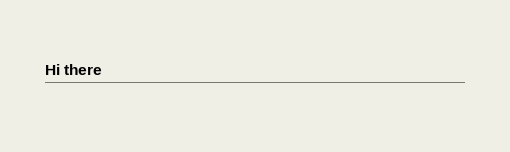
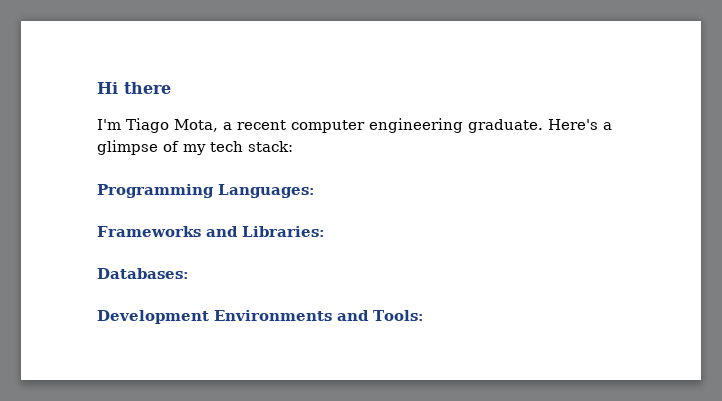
(103, 69) none -> [97,118,612,133] [97,140,293,155] [97,184,315,198] [97,226,325,237] [97,268,189,279] [97,310,424,324] // I'm Tiago Mota, a recent computer engineering graduate. Here's a glimpse of my tech stack: // Programming Languages: // Frameworks and Libraries: // Databases: // Development Environments and Tools:

